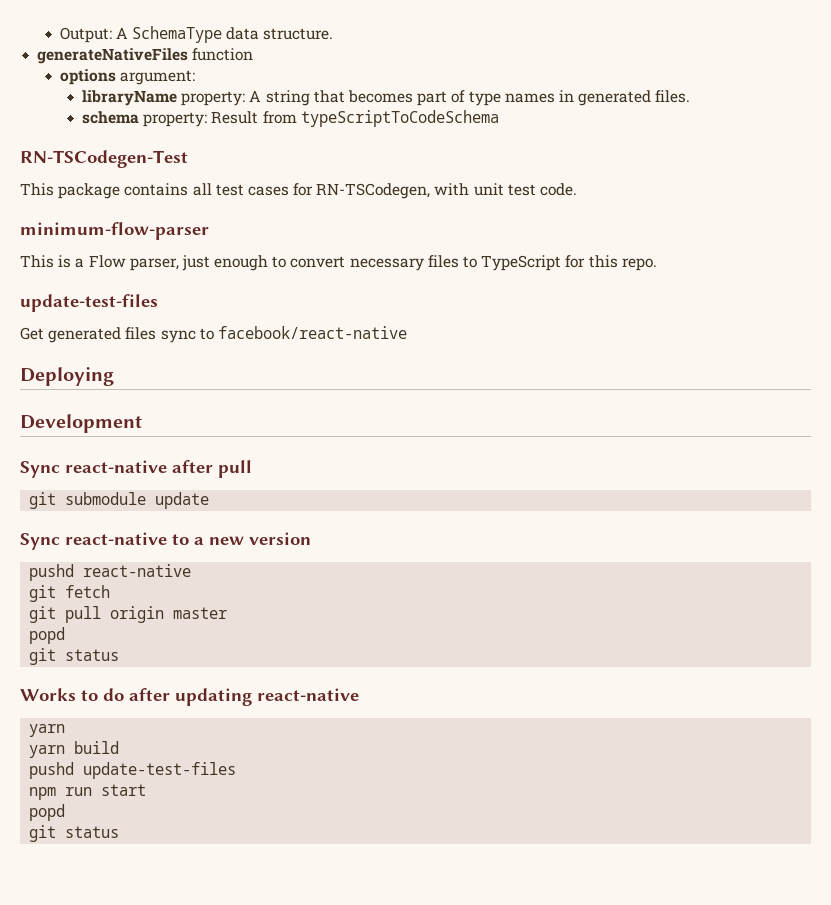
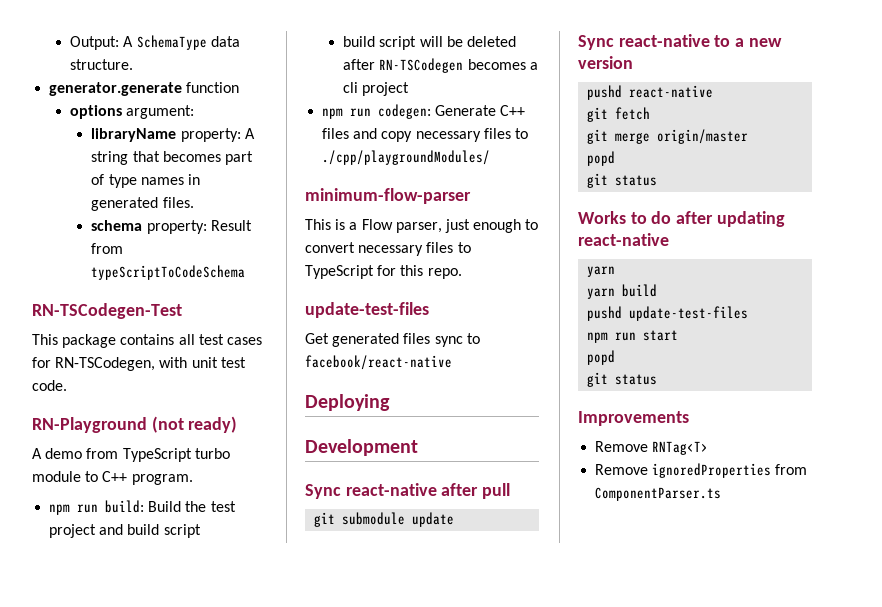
[37,48,189,64] generateNativeFiles -> [49,82,183,96] generator.generate
(578, 189) none -> [32,416,238,433] [32,448,230,462] [32,471,193,485] [49,500,236,515] [49,524,201,538] [343,36,516,50] [343,58,538,73] [343,82,410,96] [322,104,526,119] [322,128,528,142] [322,150,491,165] // RN-Playground (not ready) // A demo from TypeScript turbo module to C++ program. // npm run build: Build the test project and build script // build script will be deleted after RN-TSCodegen becomes a cli project // npm run codegen: Generate C++ files and copy necessary files to ./cpp/playgroundModules/
[65,606,228,623] pull origin master -> [615,129,749,144] merge origin/master
(120, 832) none -> [578,411,689,426] [595,441,709,455] [595,463,808,478] [595,487,722,501] // Improvements // Remove RNTag<T> // Remove ignoredProperties from ComponentParser.ts

